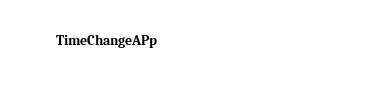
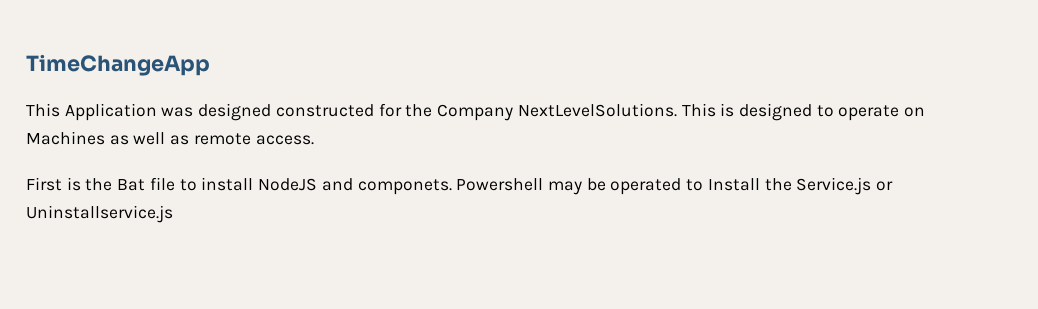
[56,34,157,48] TimeChangeAPp -> [26,54,210,76] [26,103,926,121] [26,131,314,145] [26,177,894,195] [26,205,173,223] TimeChangeApp // This Application was designed constructed for the Company NextLevelSolutions. This is designed to operate on Machines as well as remote access. // First is the Bat file to install NodeJS and componets. Powershell may be operated to Install the Service.js or Uninstallservice.js

